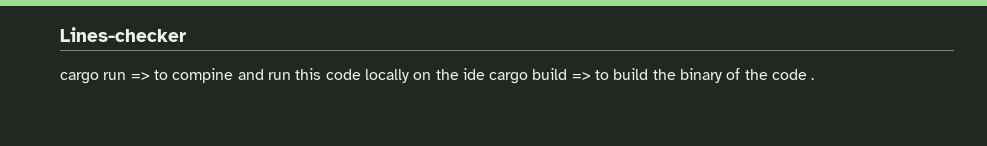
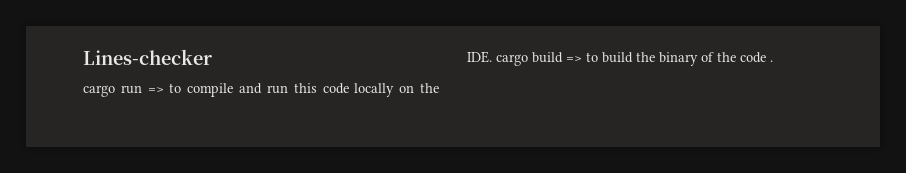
[172,68,234,83] compine -> [187,83,234,97] compile
[462,68,485,80] ide -> [467,51,492,63] IDE.

